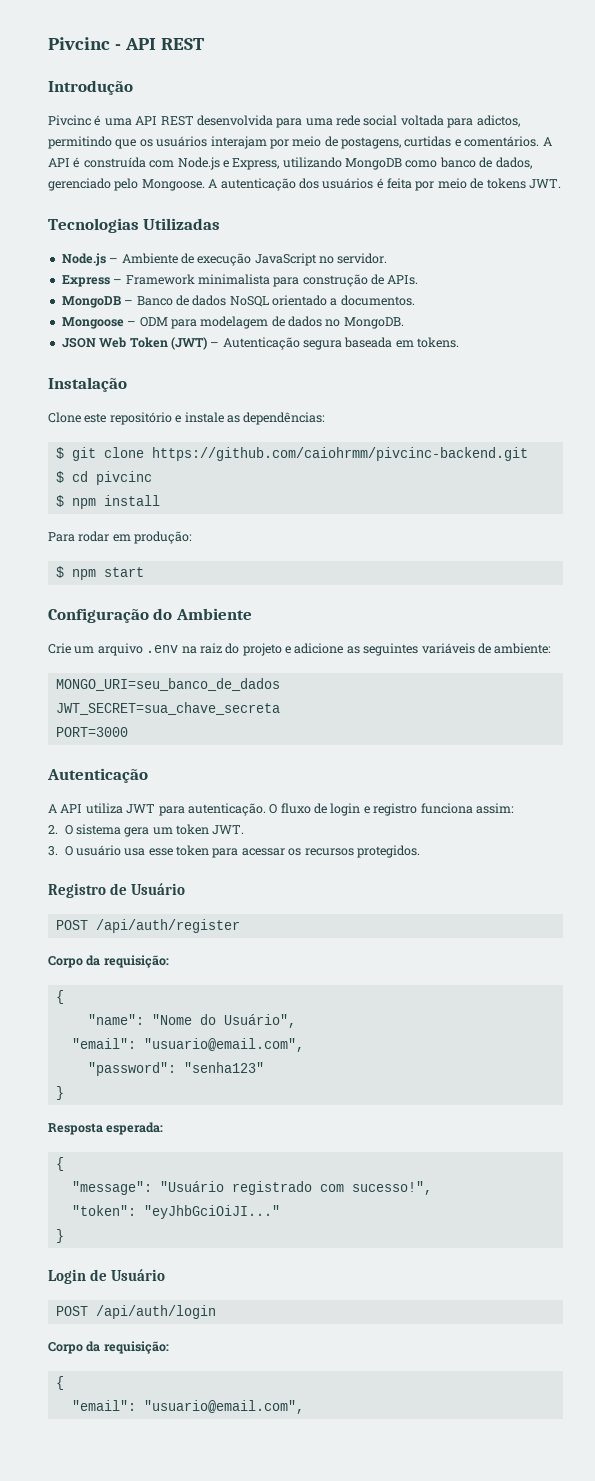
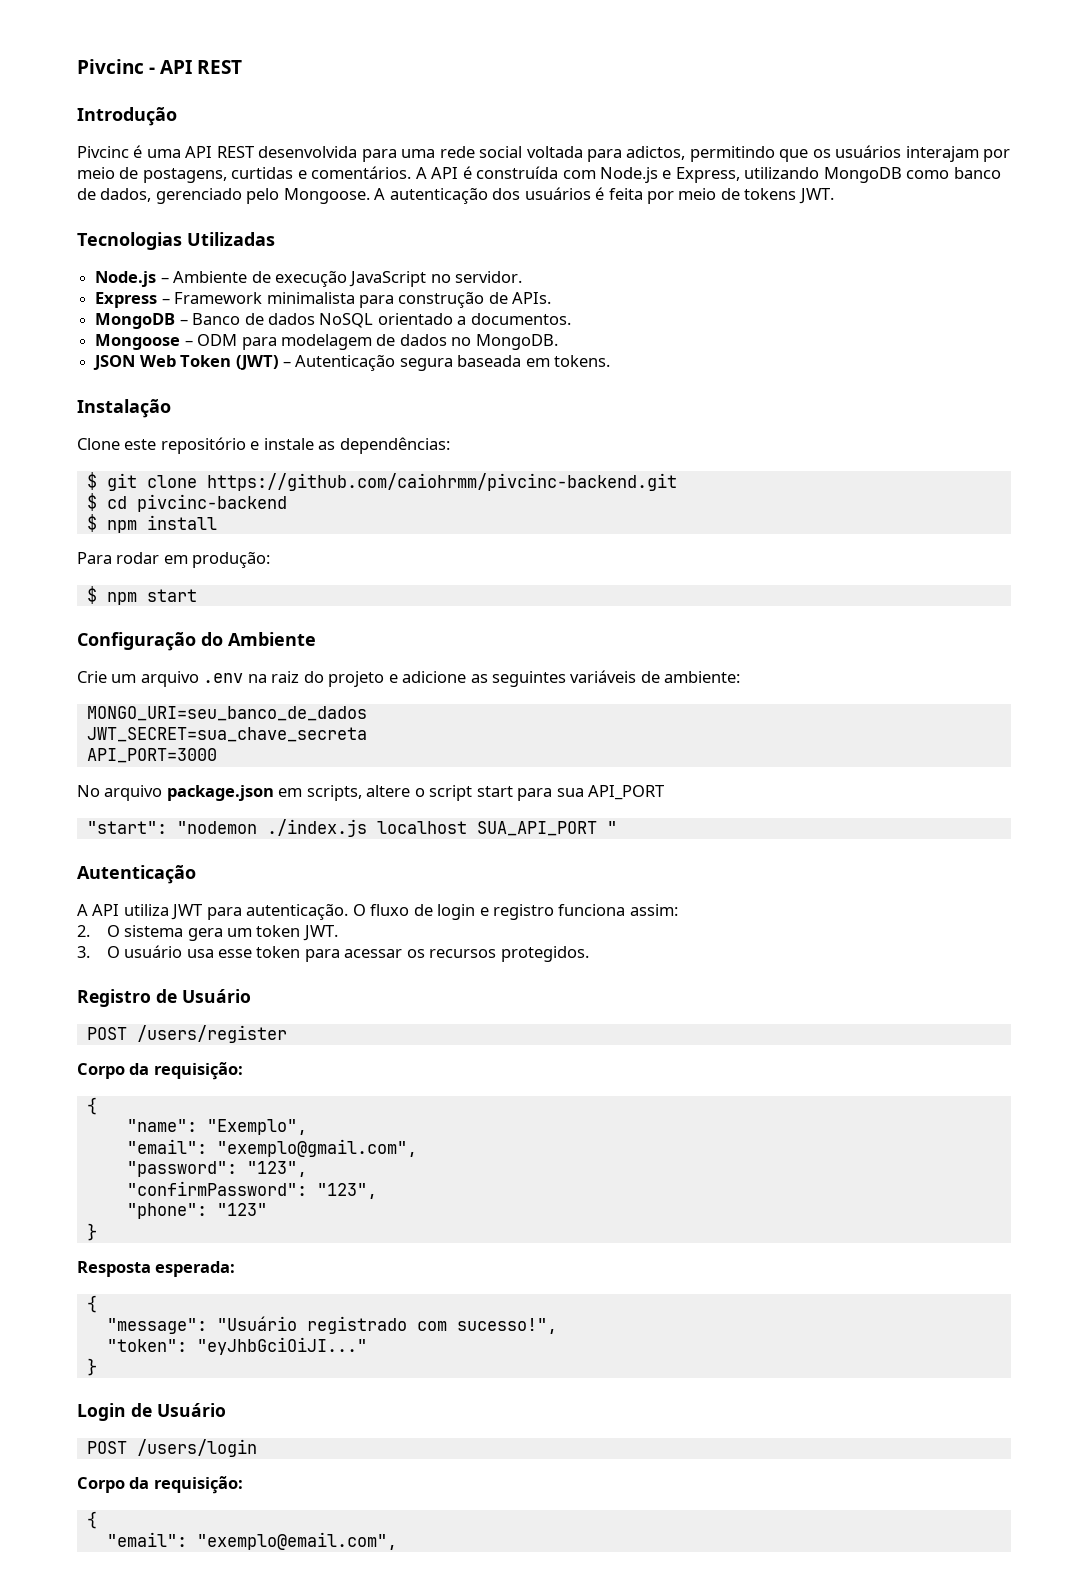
[95,471,152,485] pivcinc -> [136,494,287,512] pivcinc-backend
[55,727,128,737] PORT=3000 -> [86,748,217,763] [77,785,665,801] [86,819,617,837] API_PORT=3000 // No arquivo package.json em scripts, altere o script start para sua API_PORT // "start": "nodemon ./index.js localhost SUA_API_PORT "
[95,919,240,933] /api/auth/register -> [136,1025,287,1043] /users/register
[151,1014,296,1028] [71,1038,304,1052] "Nome do Usuário", // "email": "usuario@email.com", -> [206,1119,307,1135] [126,1139,417,1157] "Exemplo", // "email": "exemplo@gmail.com",
[183,1062,264,1073] "senha123" -> [246,1161,307,1177] [126,1181,377,1199] [126,1203,267,1219] "123", // "confirmPassword": "123", // "phone": "123"
[95,1305,216,1319] /api/auth/login -> [136,1439,257,1457] /users/login
[143,1400,304,1414] "usuario@email.com", -> [196,1532,397,1550] "exemplo@email.com",

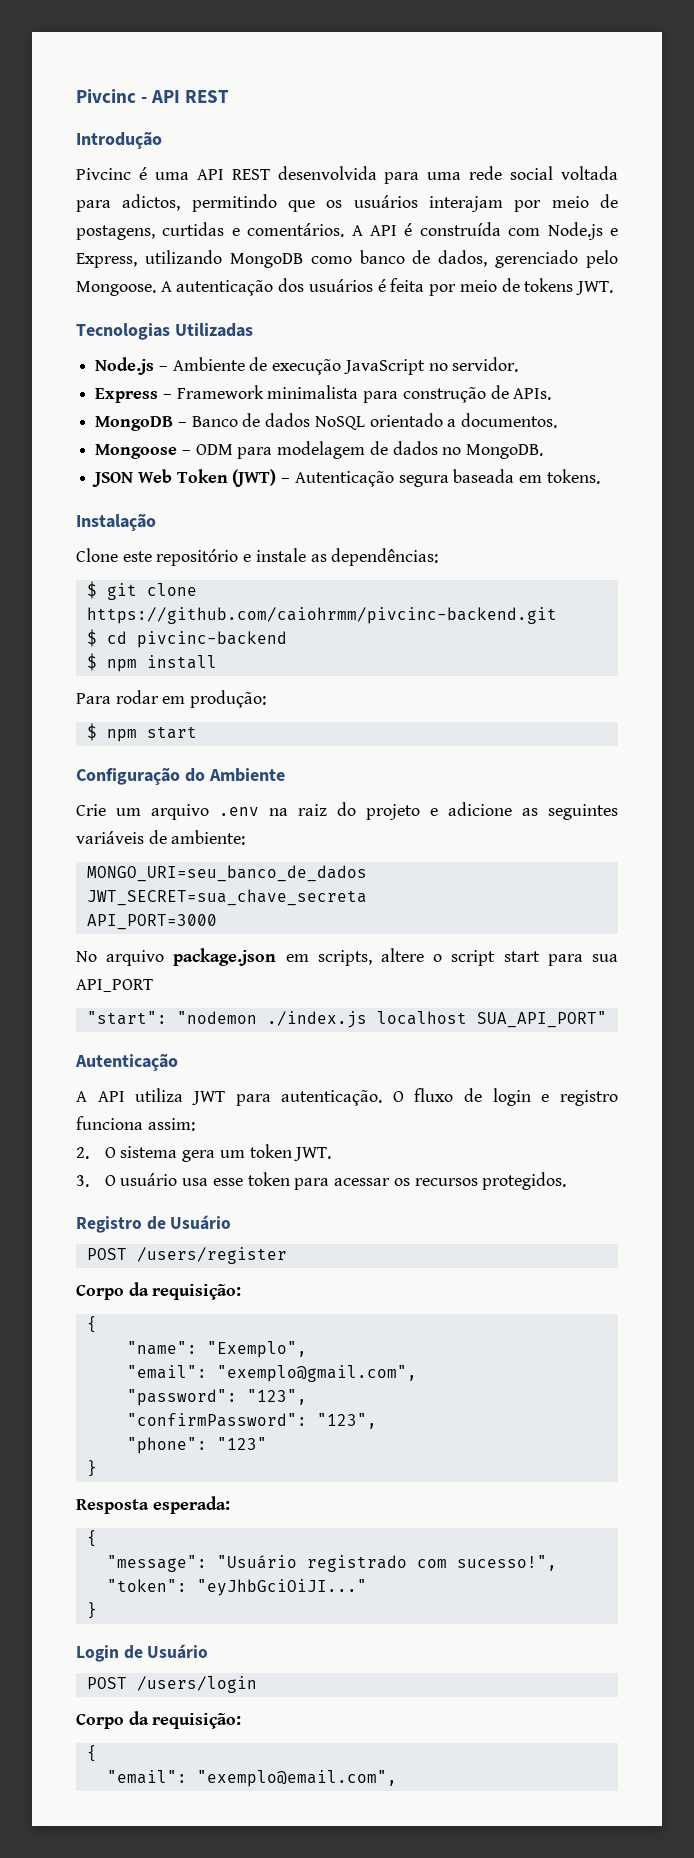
[476,821,617,836] SUA_API_PORT " -> [476,1011,607,1028] SUA_API_PORT"

